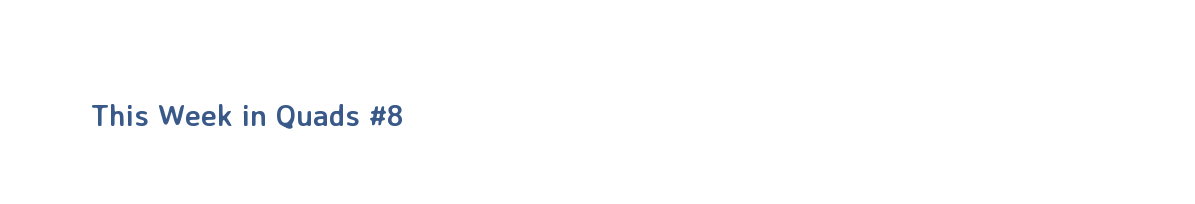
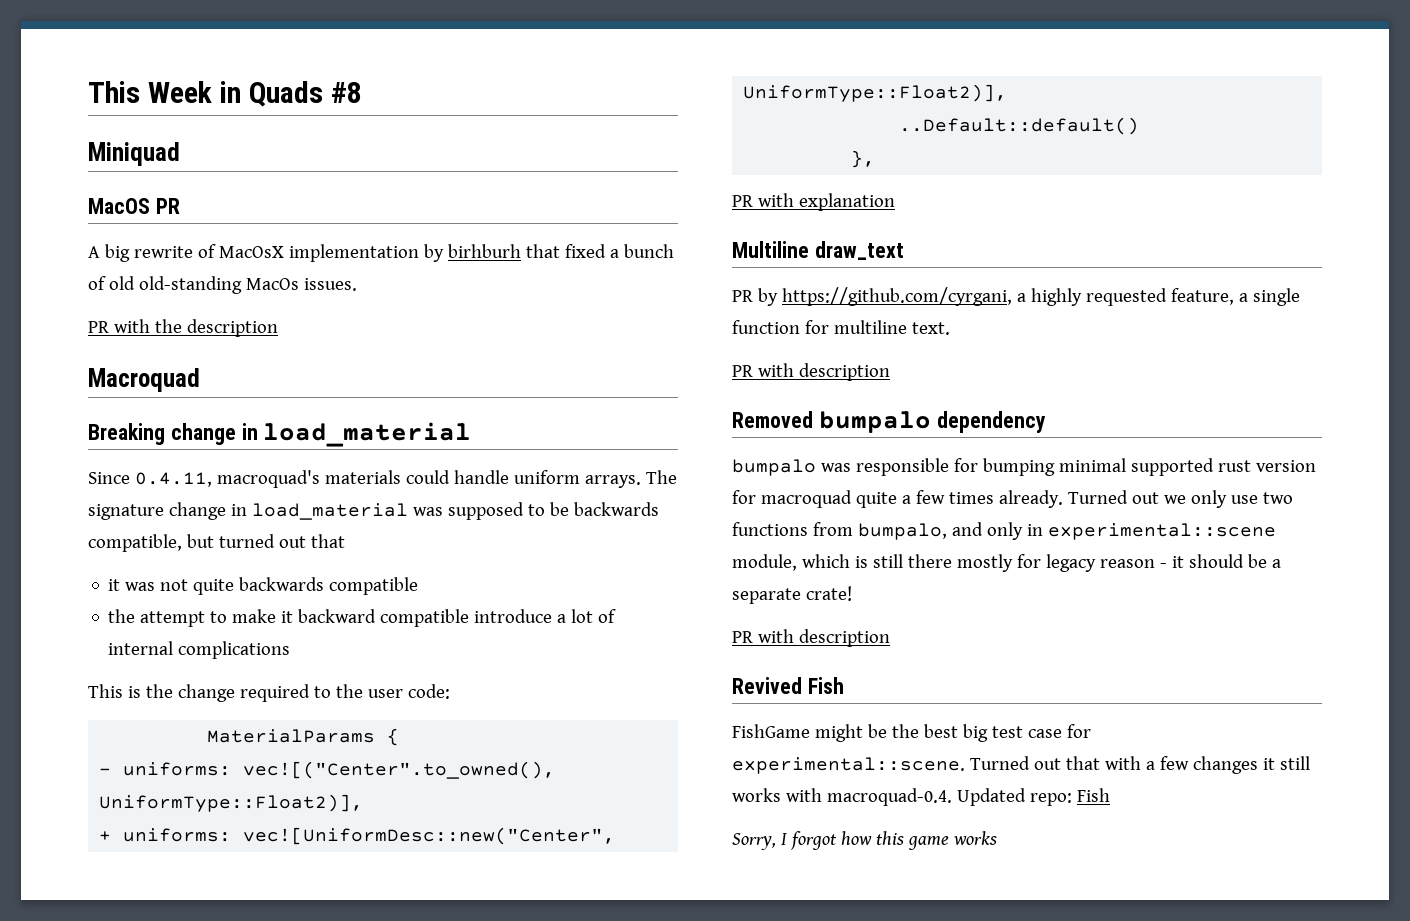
(404, 115) none -> [88,142,180,166] [88,198,180,214] [88,244,674,262] [88,276,357,294] [88,319,278,337] [88,368,200,392] [88,422,472,447] [88,470,677,488] [88,502,659,520] [88,534,345,552] [108,577,419,595] [108,609,617,627] [108,641,291,659] [88,684,450,702] [207,728,400,746] [99,761,556,779] [99,794,364,812] [99,827,616,845] [743,84,1008,102] [899,117,1140,135] [851,150,876,168] [732,193,895,211] [732,241,904,260] [732,287,1300,306] [732,320,950,335] [732,363,890,381] [732,411,1046,433] [732,458,1316,476] [732,490,1293,508] [732,522,1276,540] [732,554,1281,572] [732,586,852,604] [732,629,890,647] [732,677,844,694] [732,724,1091,742] [732,756,1310,774] [732,788,1110,806] [732,831,997,850] // Miniquad // MacOS PR // A big rewrite of MacOsX implementation by birhburh that fixed a bunch of old old-standing MacOs issues. // PR with the description // Macroquad // Breaking change in load_material // Since 0.4.11, macroquad's materials could handle uniform arrays. The signature change in load_material was supposed to be backwards compatible, but turned out that // it was not quite backwards compatible // the attempt to make it backward compatible introduce a lot of internal complications // This is the change required to the user code: // MaterialParams { // - uniforms: vec![("Center".to_owned(), UniformType::Float2)], // + uniforms: vec![UniformDesc::new("Center", UniformType::Float2)], // ..Default::default() // }, // PR with explanation // Multiline draw_text // PR by https://github.com/cyrgani, a highly requested feature, a single function for multiline text. // PR with description // Removed bumpalo dependency // bumpalo was responsible for bumping minimal supported rust version for macroquad quite a few times already. Turned out we only use two functions from bumpalo, and only in experimental::scene module, which is still there mostly for legacy reason - it should be a separate crate! // PR with description // Revived Fish // FishGame might be the best big test case for experimental::scene. Turned out that with a few changes it still works with macroquad-0.4. Updated repo: Fish // Sorry, I forgot how this game works

